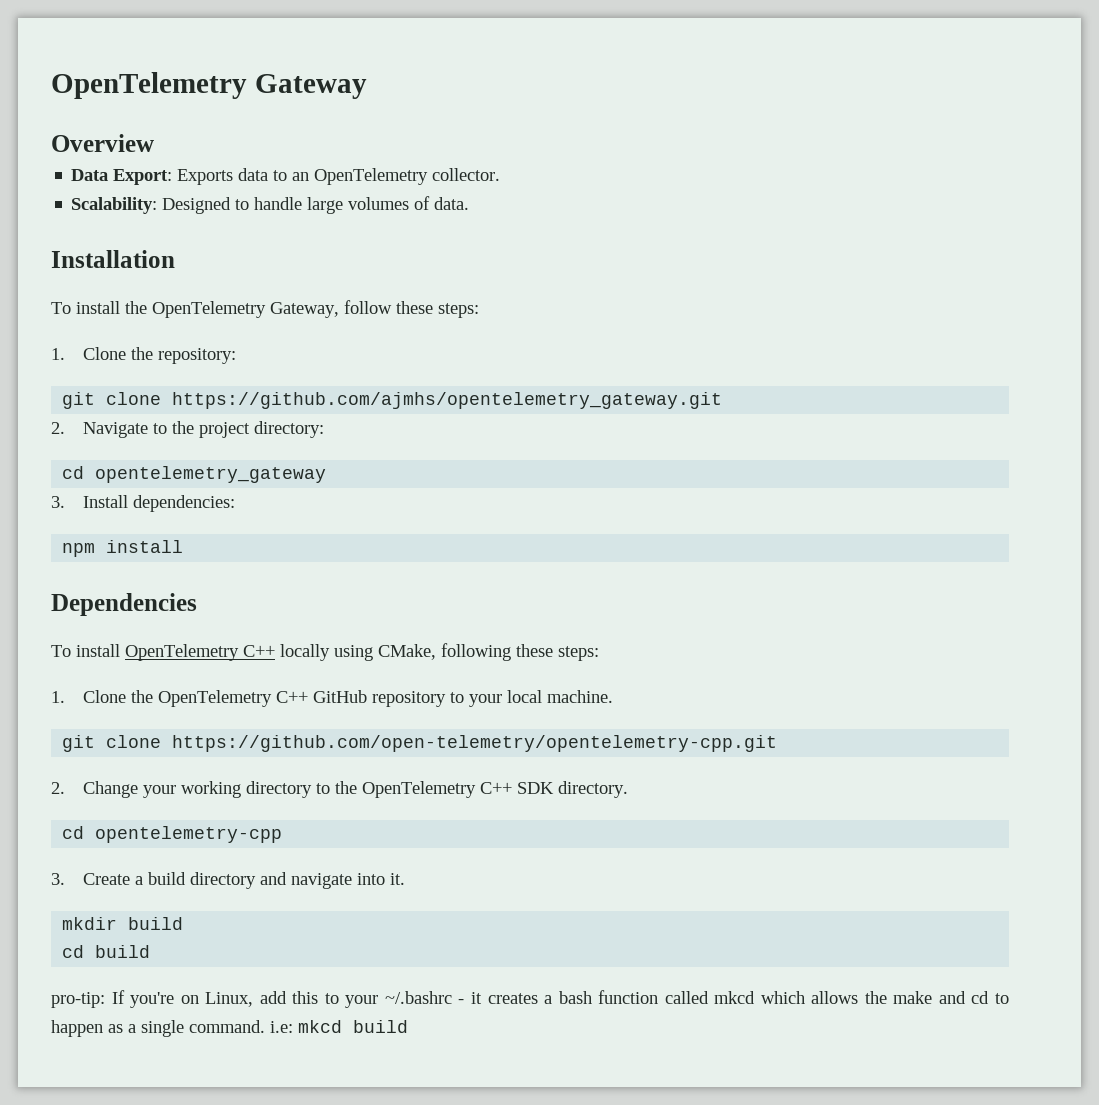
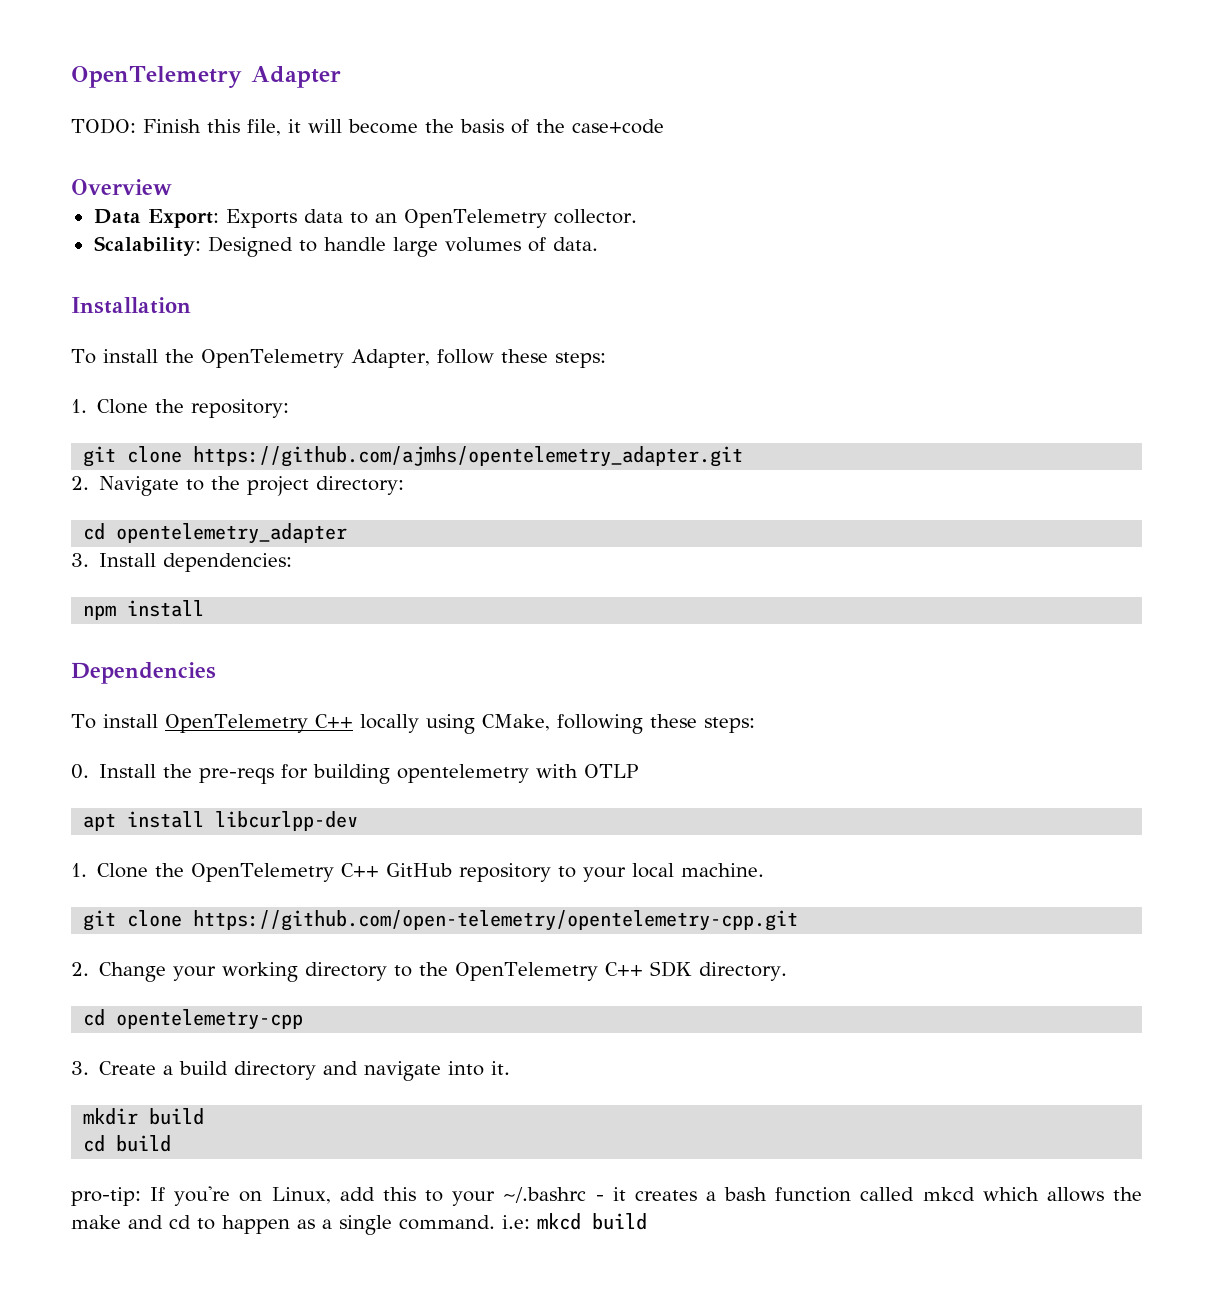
[51,72,367,99] OpenTelemetry Gateway -> [71,66,341,88] [71,118,664,136] OpenTelemetry Adapter // TODO: Finish this file, it will become the basis of the case+code
[270,302,339,318] Gateway, -> [350,349,430,368] Adapter,
[172,392,723,409] https://github.com/ajmhs/opentelemetry_gateway.git -> [193,446,744,467] https://github.com/ajmhs/opentelemetry_adapter.git
[95,466,327,483] opentelemetry_gateway -> [116,523,348,544] opentelemetry_adapter
(599, 653) none -> [71,764,639,784] [83,811,359,831] // 0. Install the pre-reqs for building opentelemetry with OTLP // apt install libcurlpp-dev

